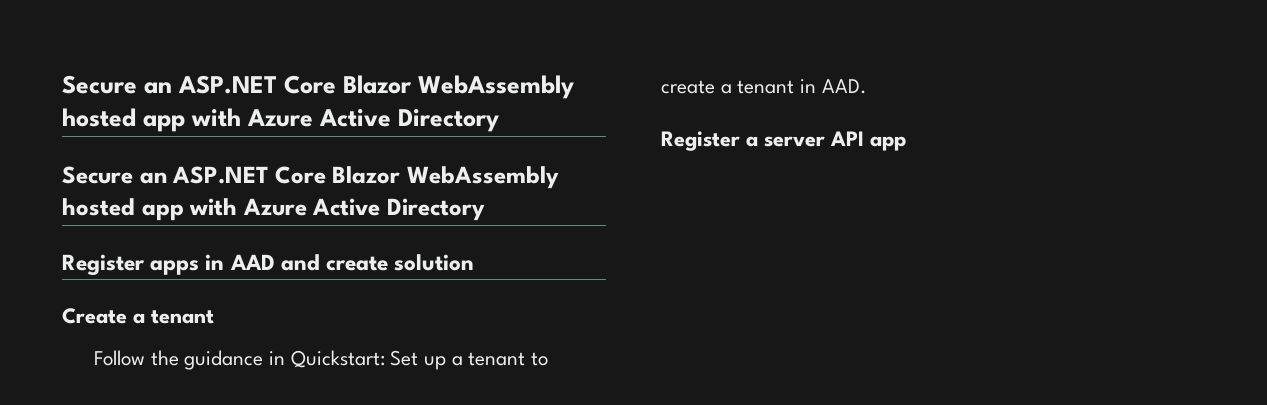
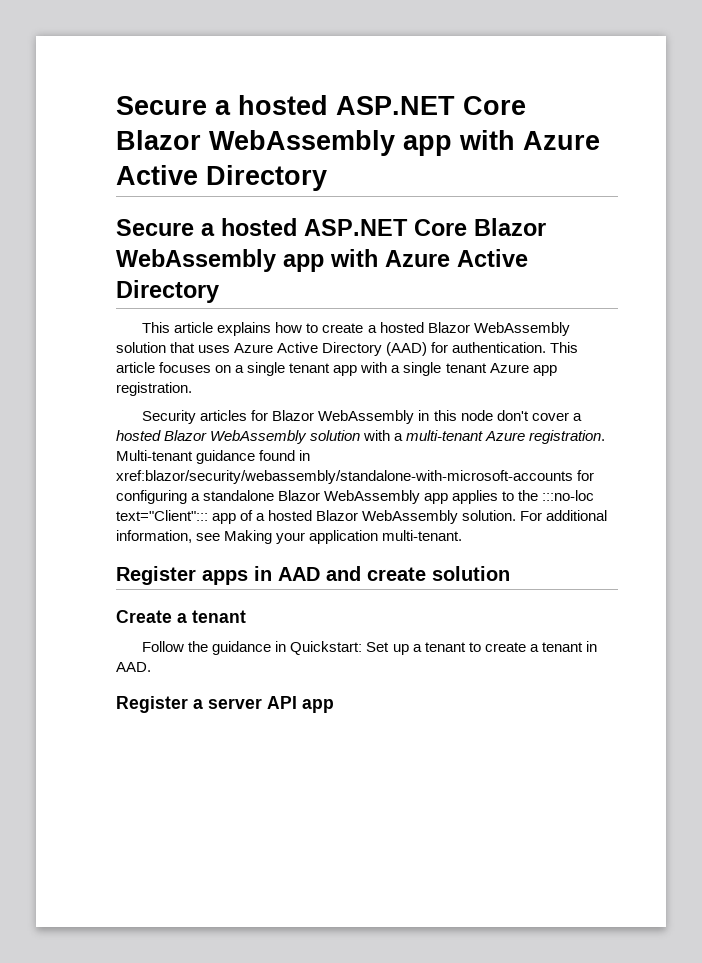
[62,75,574,99] [62,108,136,127] Secure an ASP.NET Core Blazor WebAssembly hosted -> [116,95,526,115] [116,130,395,156] Secure a hosted ASP.NET Core Blazor WebAssembly
[139,166,560,189] [62,198,486,221] an ASP.NET Core Blazor WebAssembly hosted app with Azure Active Directory -> [201,218,546,236] [116,249,528,272] [116,280,219,303] [142,322,570,336] [116,342,579,356] [116,362,557,376] [116,382,192,396] [142,410,582,424] [116,430,606,444] [116,450,311,464] [116,470,595,484] [116,490,595,504] [116,510,608,524] [116,530,463,544] a hosted ASP.NET Core Blazor WebAssembly app with Azure Active Directory // This article explains how to create a hosted Blazor WebAssembly solution that uses Azure Active Directory (AAD) for authentication. This article focuses on a single tenant app with a single tenant Azure app registration. // Security articles for Blazor WebAssembly in this node don't cover a hosted Blazor WebAssembly solution with a multi-tenant Azure registration. Multi-tenant guidance found in xref:blazor/security/webassembly/standalone-with-microsoft-accounts for configuring a standalone Blazor WebAssembly app applies to the :::no-loc text="Client"::: app of a hosted Blazor WebAssembly solution. For additional information, see Making your application multi-tenant.

